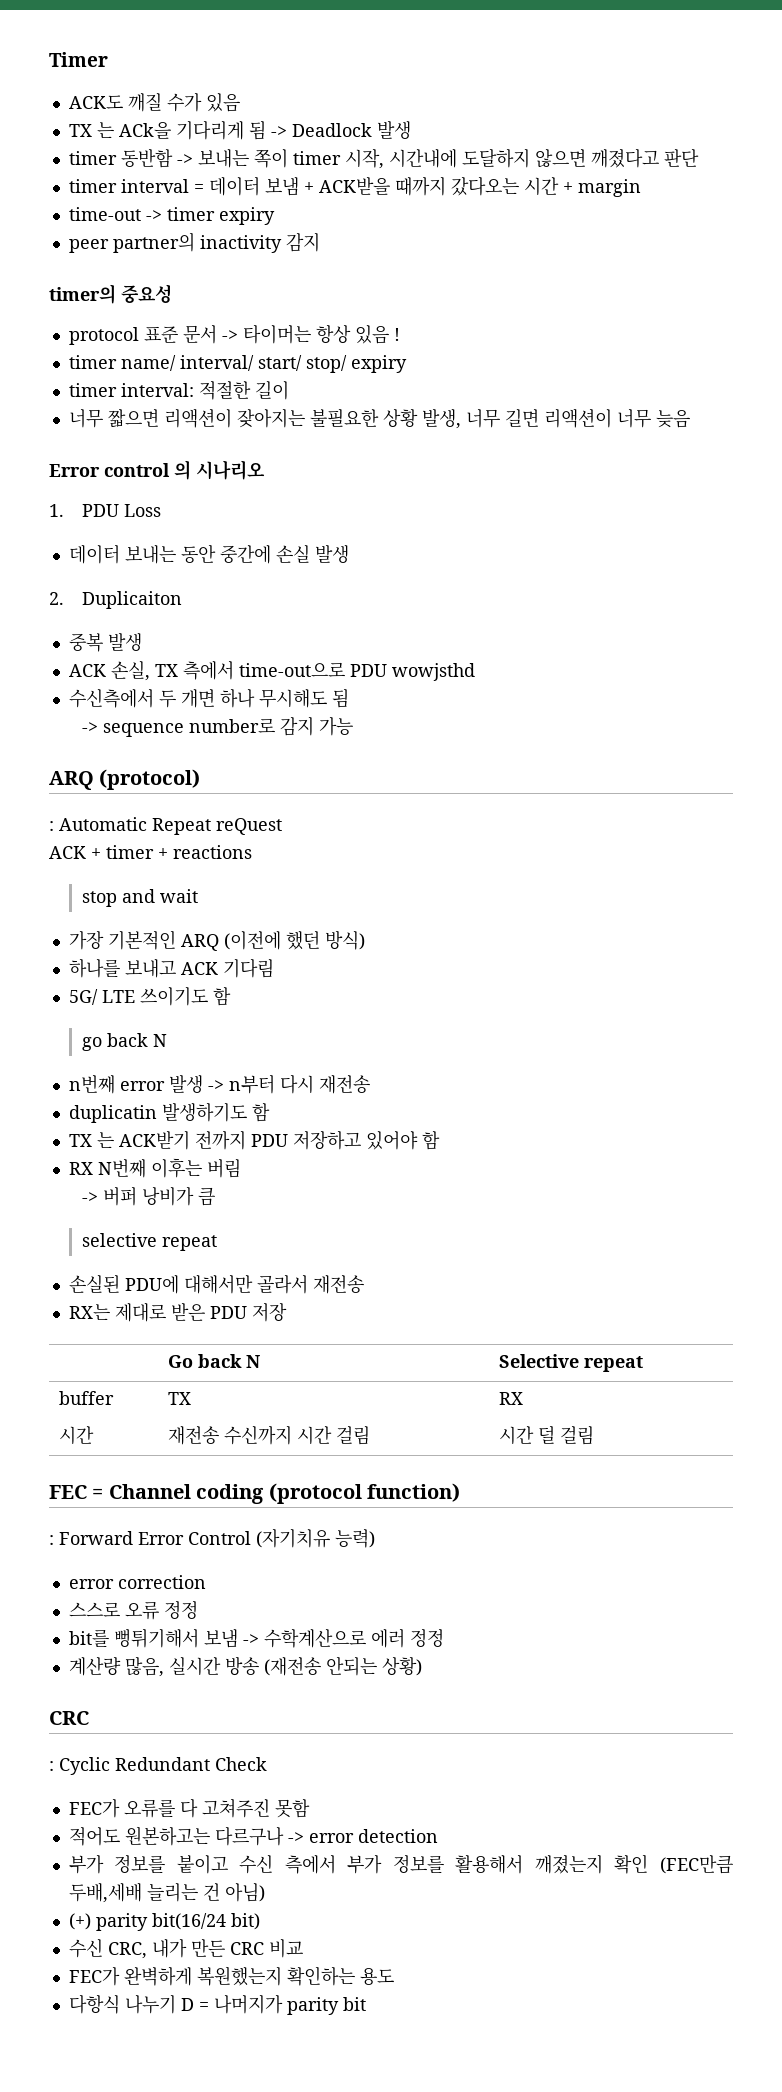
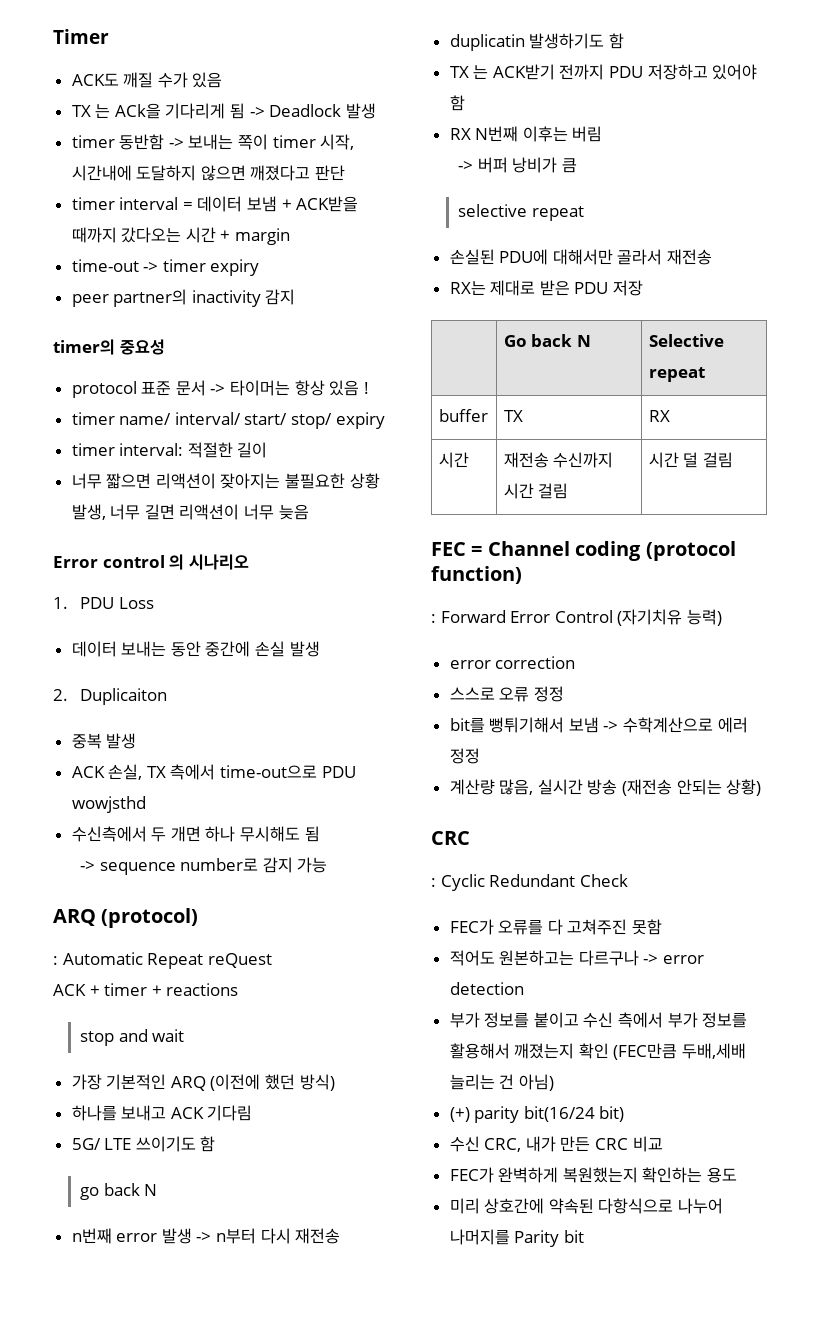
[68,1994,339,2015] 다항식 나누기 D = 나머지가 parity -> [449,1198,724,1214] [449,1229,560,1247] 미리 상호간에 약속된 다항식으로 나누어 나머지를 Parity

